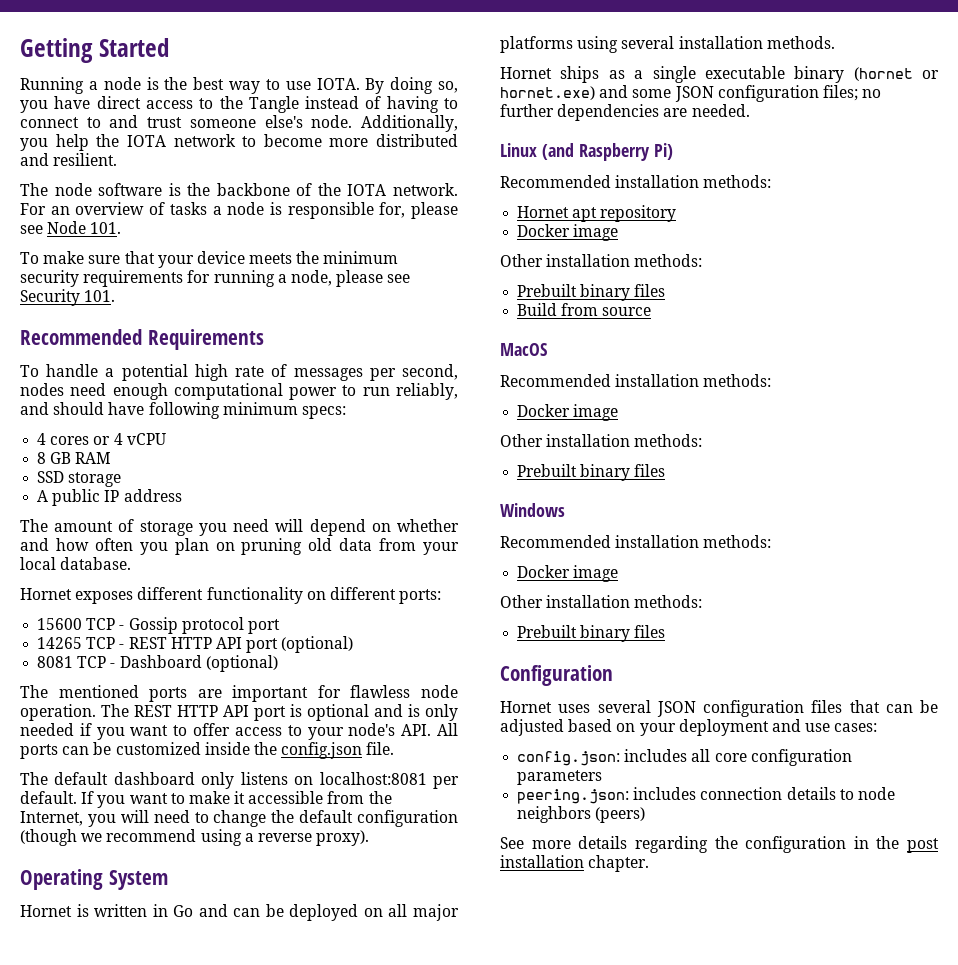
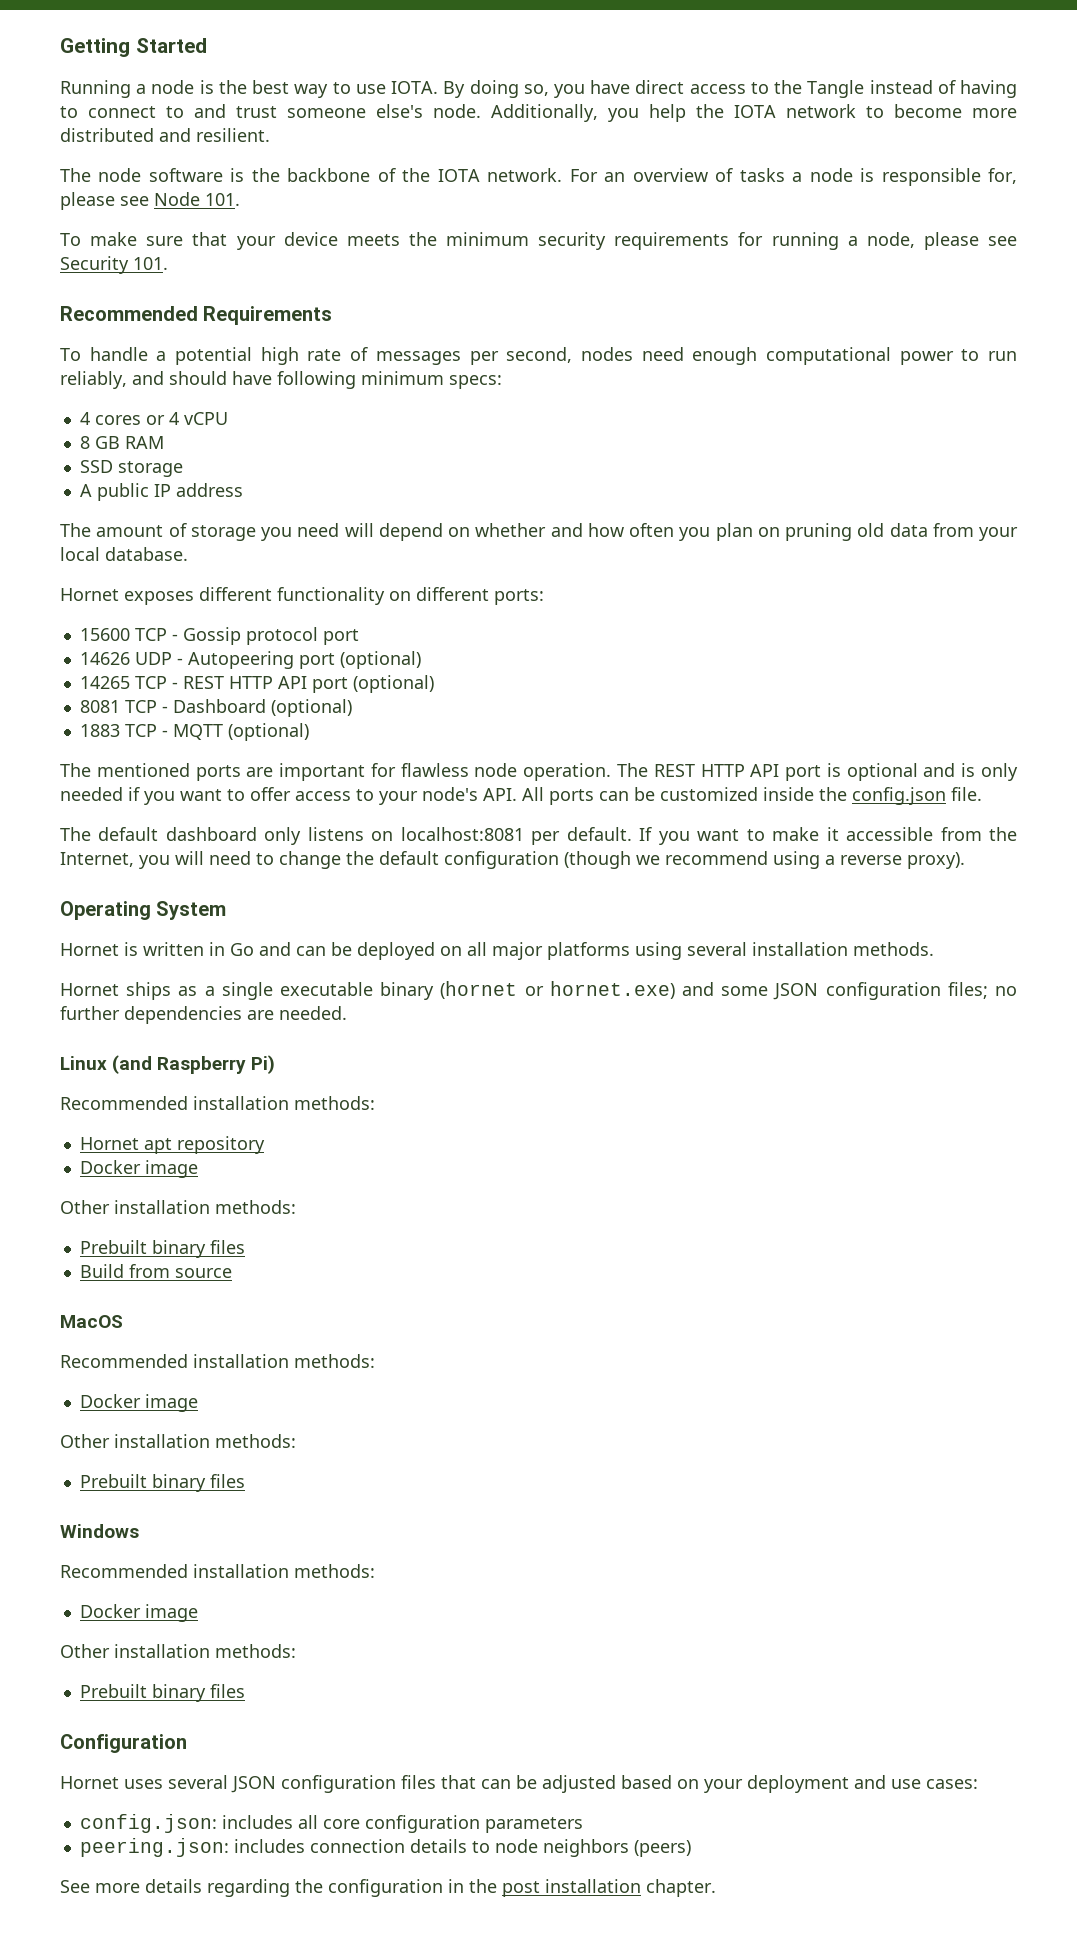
(280, 626) none -> [79,651,421,669] // 14626 UDP - Autopeering port (optional)
(278, 663) none -> [79,723,309,741] // 1883 TCP - MQTT (optional)

